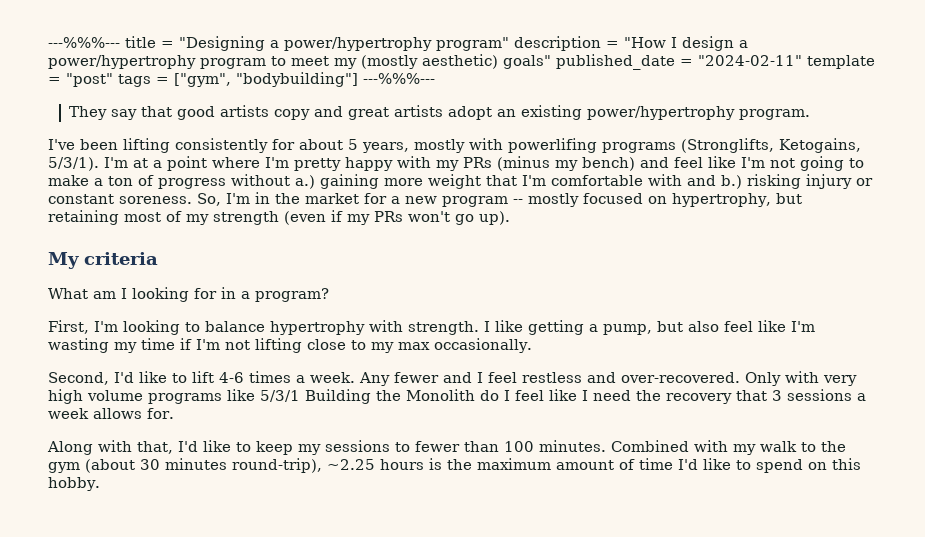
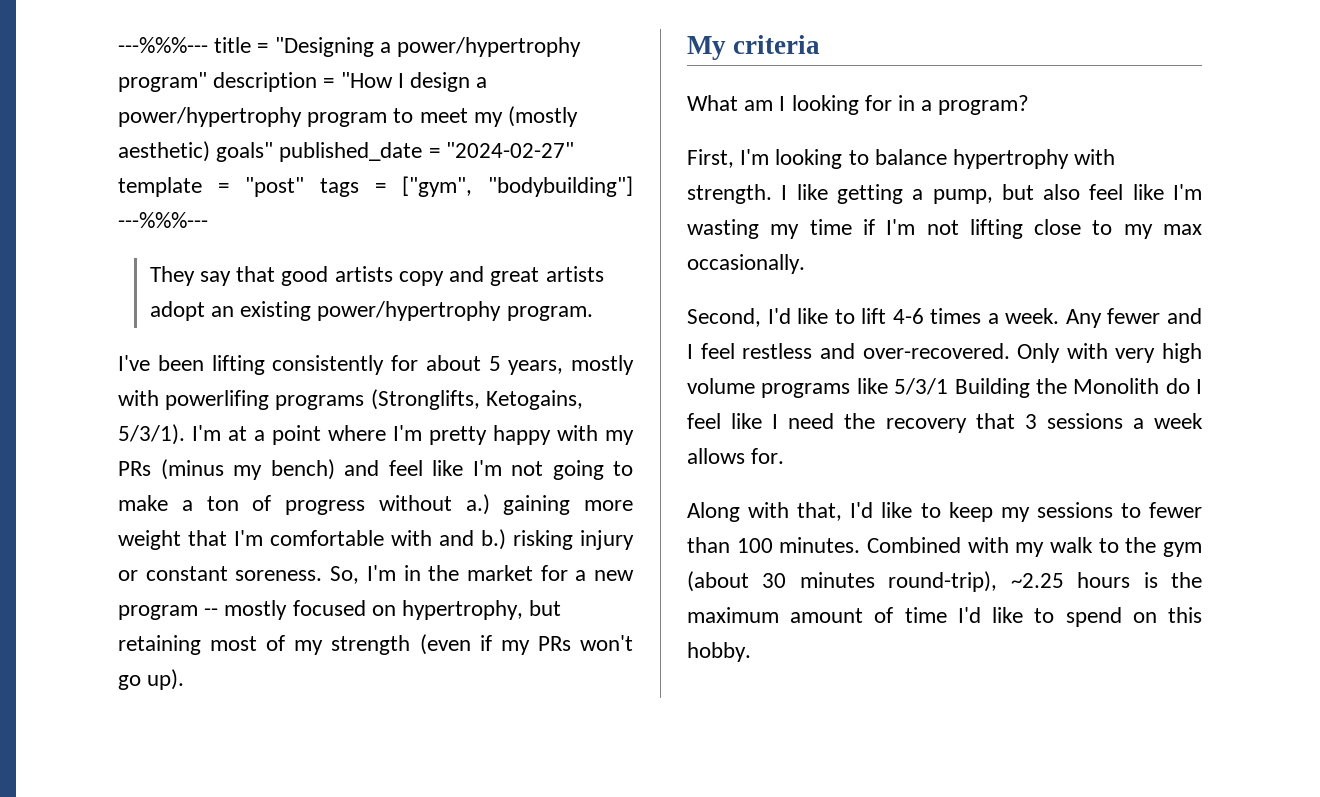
[698,55,802,66] "2024-02-11" -> [445,142,574,158] "2024-02-27"

